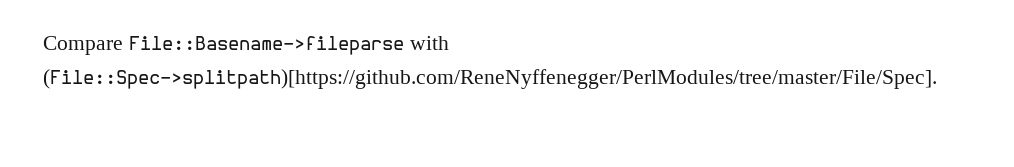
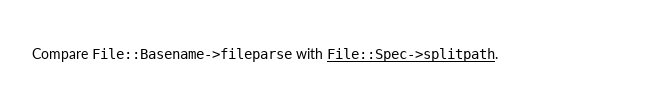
[43,69,937,89] (File::Spec->splitpath)[https://github.com/ReneNyffenegger/PerlModules/tree/master/File/Spec]. -> [327,48,498,62] File::Spec->splitpath.

